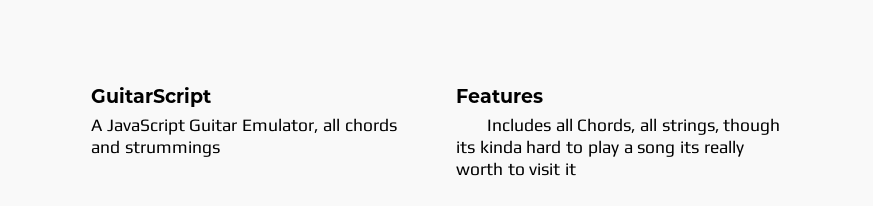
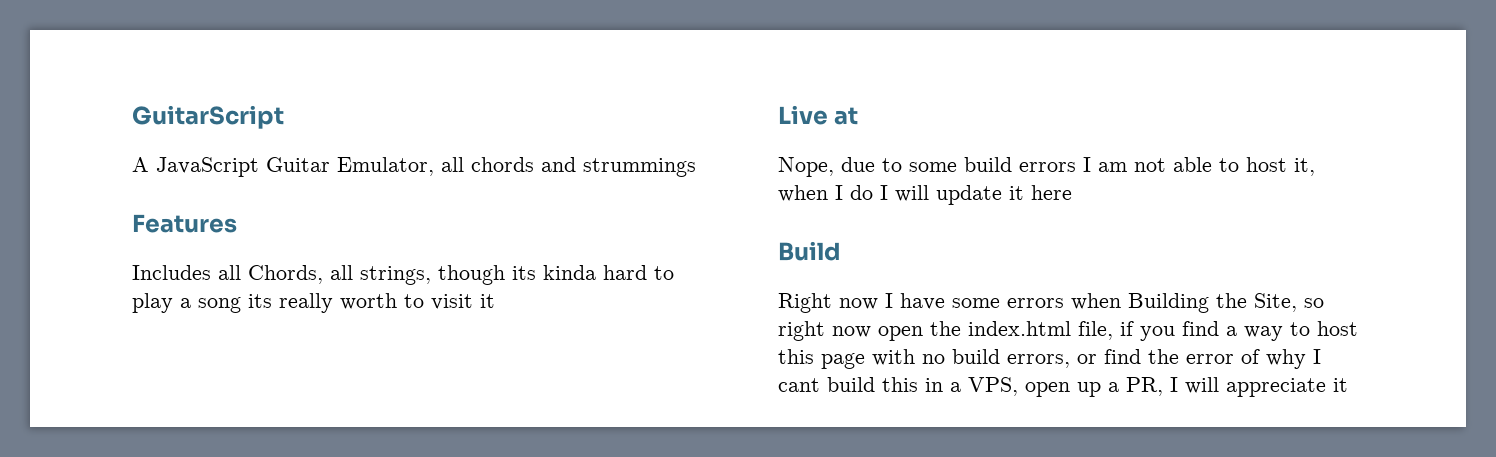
(577, 169) none -> [778,105,859,125] [778,157,1315,177] [778,185,1072,205] [778,241,841,261] [778,293,1324,313] [778,321,1358,341] [778,349,1321,369] [778,377,1348,397] // Live at // Nope, due to some build errors I am not able to host it, when I do I will update it here // Build // Right now I have some errors when Building the Site, so right now open the index.html file, if you find a way to host this page with no build errors, or find the error of why I cant build this in a VPS, open up a PR, I will appreciate it

